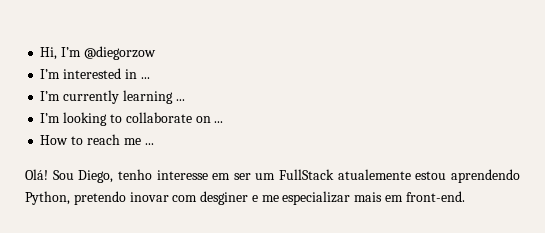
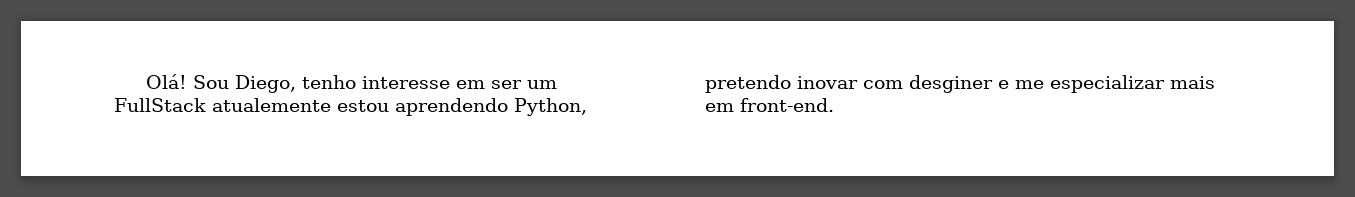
[40,46,156,60] [40,68,150,79] [40,90,185,104] [40,112,224,126] [40,134,154,145] Hi, I’m @diegorzow // I’m interested in ... // I’m currently learning ... // I’m looking to collaborate on ... // How to reach me ... // -> (146, 81) none

